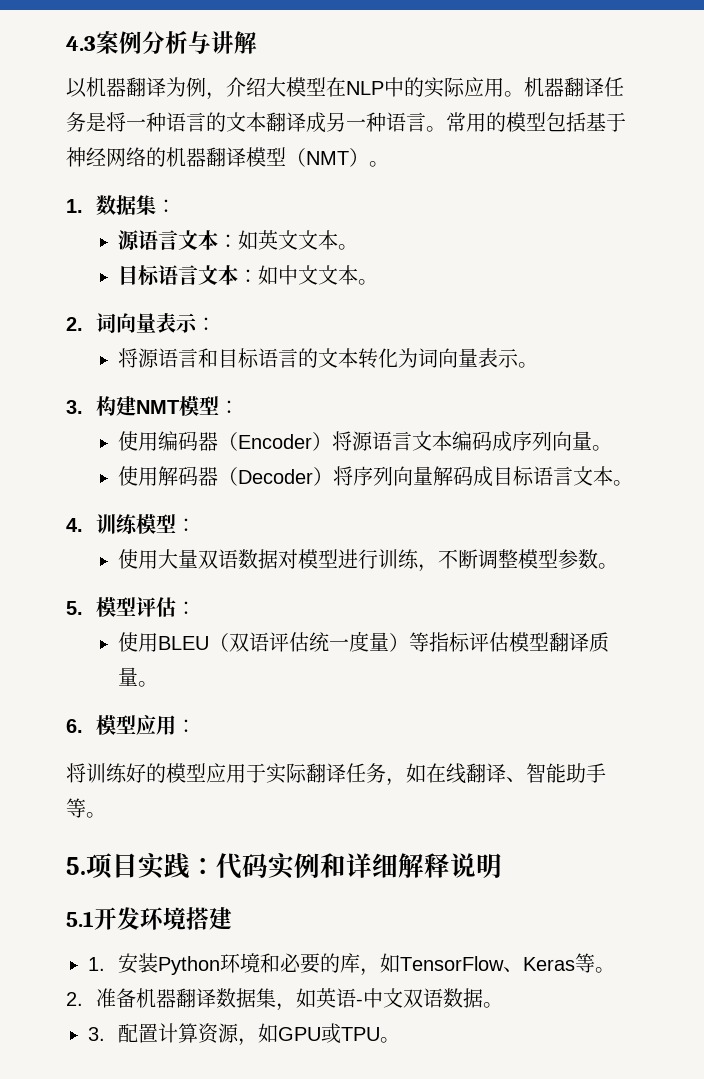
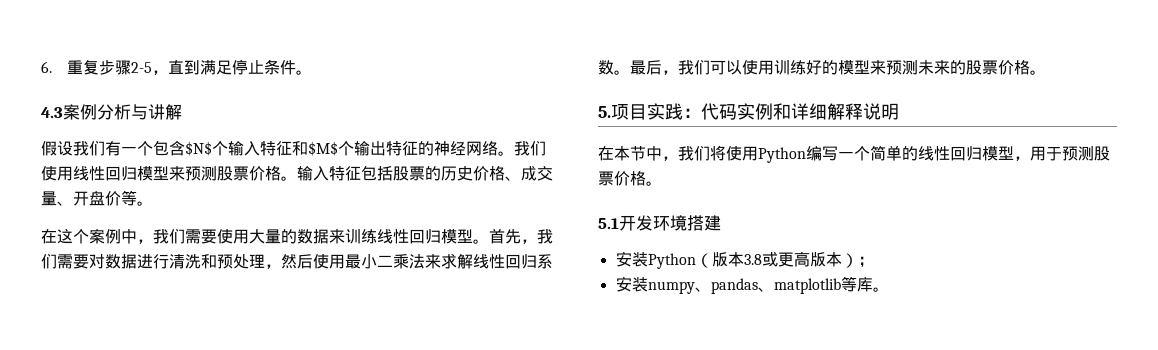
(66, 43) none -> [41,59,312,75] 6.重复步骤2-5，直到满足停止条件。 //
[66,77,624,100] [66,112,626,133] [66,147,389,167] [66,195,176,215] [117,230,358,250] [117,265,378,286] [66,313,216,333] [117,348,538,369] [66,396,239,416] [117,431,612,452] [117,466,633,487] [66,514,196,534] [117,549,618,572] [66,597,196,617] [117,631,609,652] [117,667,158,687] [66,715,196,735] [66,763,606,786] [66,798,86,818] 以机器翻译为例，介绍大模型在NLP中的实际应用。机器翻译任务是将一种语言的文本翻译成另一种语言。常用的模型包括基于神经网络的机器翻译模型（NMT）。 // 1.数据集： // 源语言文本：如英文文本。 // 目标语言文本：如中文文本。 // 2.词向量表示： // 将源语言和目标语言的文本转化为词向量表示。 // 3.构建NMT模型： // 使用编码器（Encoder）将源语言文本编码成序列向量。 // 使用解码器（Decoder）将序列向量解码成目标语言文本。 // 4.训练模型： // 使用大量双语数据对模型进行训练，不断调整模型参数。 // 5.模型评估： // 使用BLEU（双语评估统一度量）等指标评估模型翻译质量。 // 6.模型应用： // 将训练好的模型应用于实际翻译任务，如在线翻译、智能助手等 -> [41,140,546,156] [41,165,553,181] [41,190,153,206] [41,229,553,244] [41,253,553,269] [598,60,1030,75] 假设我们有一个包含$N$个输入特征和$M$个输出特征的神经网络。我们使用线性回归模型来预测股票价格。输入特征包括股票的历史价格、成交量、开盘价等。 // 在这个案例中，我们需要使用大量的数据来训练线性回归模型。首先，我们需要对数据进行清洗和预处理，然后使用最小二乘法来求解线性回归系数。最后，我们可以使用训练好的模型来预测未来的股票价格
(502, 865) none -> [598,145,1110,163] [598,171,662,186] // 在本节中，我们将使用Python编写一个简单的线性回归模型，用于预测股票价格。
[88,957,105,971] 1. -> (721, 223) none
[219,953,615,976] [66,988,503,1011] [88,1023,380,1046] 环境和必要的库，如TensorFlow、Keras等。 // 2.准备机器翻译数据集，如英语-中文双语数据。 // 3.配置计算资源，如GPU或TPU -> [695,251,874,268] [615,276,873,294] （版本3.8或更高版本）； // 安装numpy、pandas、matplotlib等库

